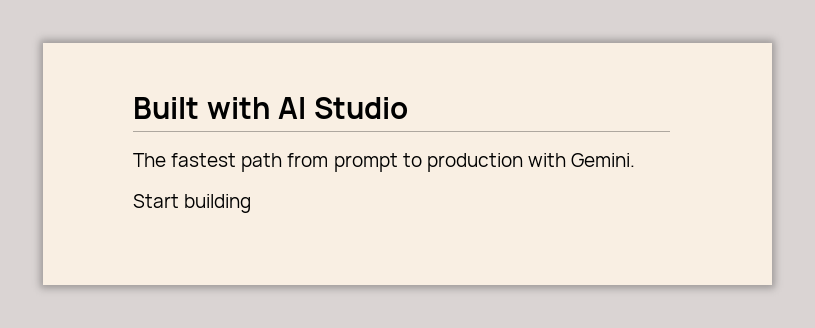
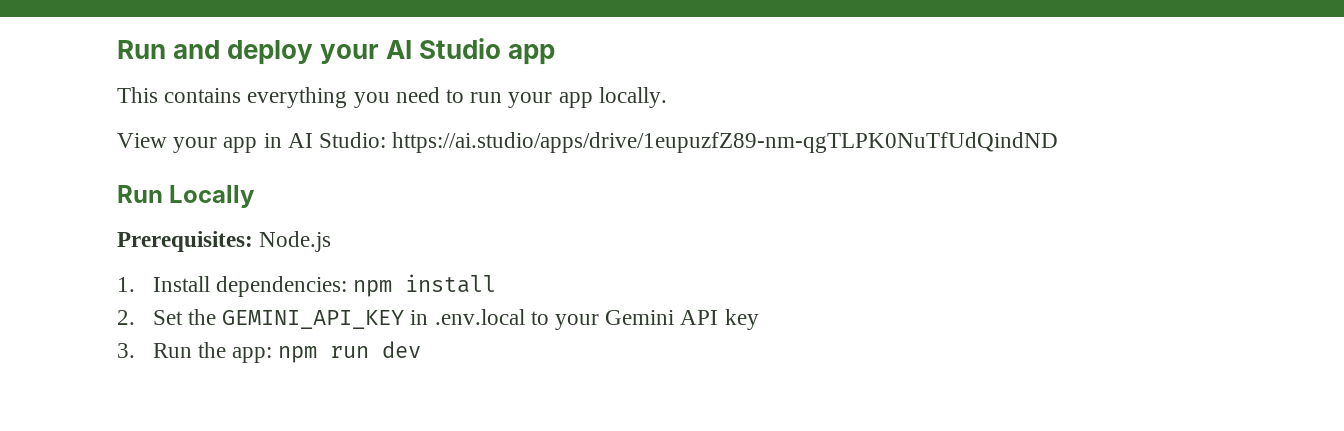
[133,97,408,119] [133,153,636,172] [133,194,252,213] Built with AI Studio // The fastest path from prompt to production with Gemini. // Start building -> [117,38,556,65] [117,87,667,108] [117,132,1059,153] [117,185,256,208] [117,231,332,252] [117,274,497,297] [117,309,759,330] [117,341,422,363] Run and deploy your AI Studio app // This contains everything you need to run your app locally. // View your app in AI Studio: https://ai.studio/apps/drive/1eupuzfZ89-nm-qgTLPK0NuTfUdQindND // Run Locally // Prerequisites: Node.js // 1. Install dependencies: npm install // 2. Set the GEMINI_API_KEY in .env.local to your Gemini API key // 3. Run the app: npm run dev

